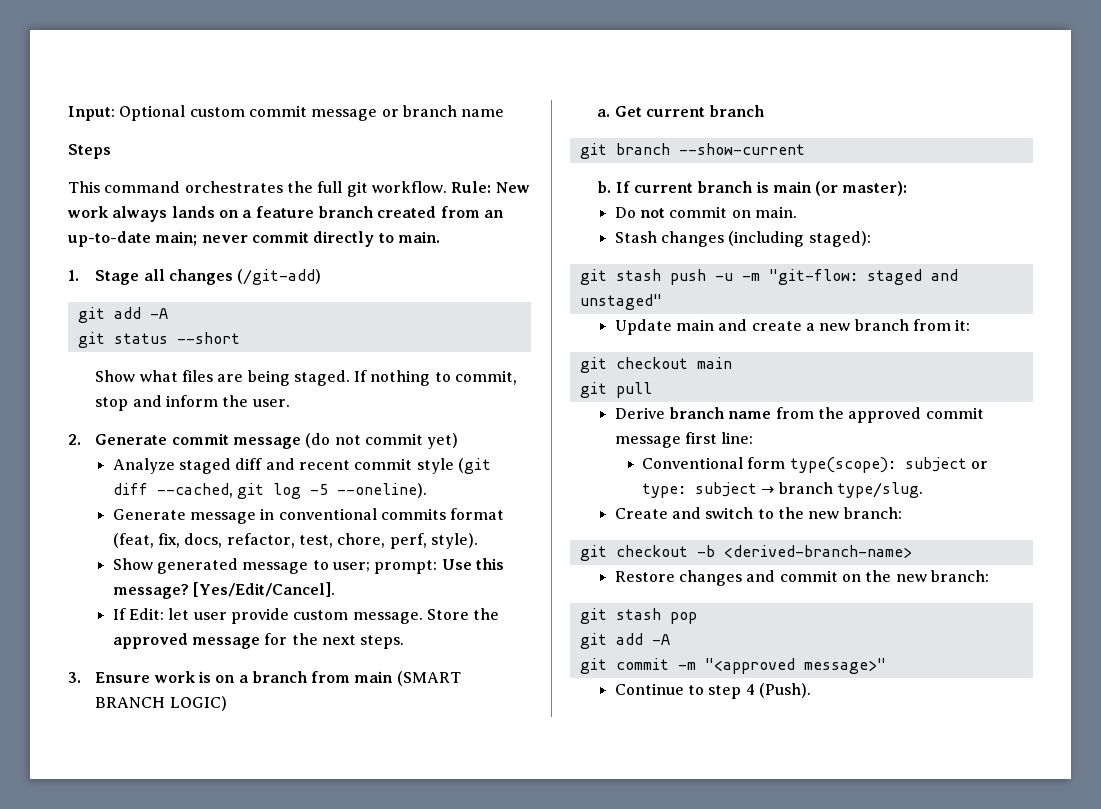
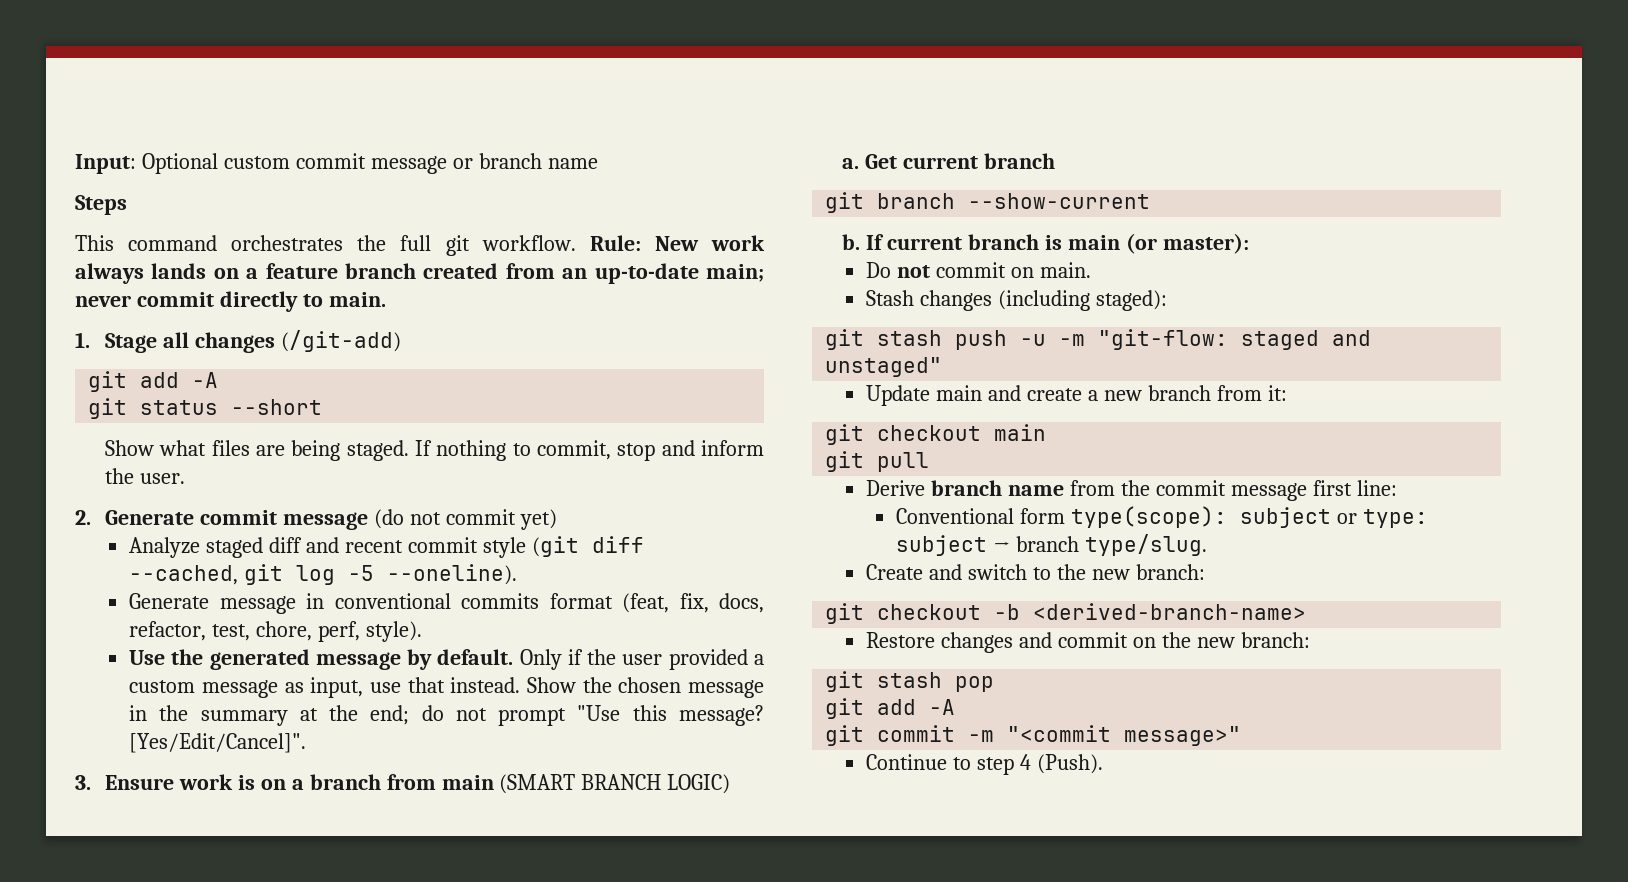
[112,558,505,574] [112,582,336,599] [112,608,500,624] [112,633,405,649] Show generated message to user; prompt: Use this message? [Yes/Edit/Cancel]. // If Edit: let user provide custom message. Store the approved message for the next steps. -> [129,649,764,670] [129,677,764,698] [129,705,764,726] [129,733,307,753] Use the generated message by default. Only if the user provided a custom message as input, use that instead. Show the chosen message in the summary at the end; do not prompt "Use this message? [Yes/Edit/Cancel]".
[848,407,922,423] approved -> (1150, 488) none
[704,658,795,674] "<approved -> [1007,725,1112,742] "<commit

